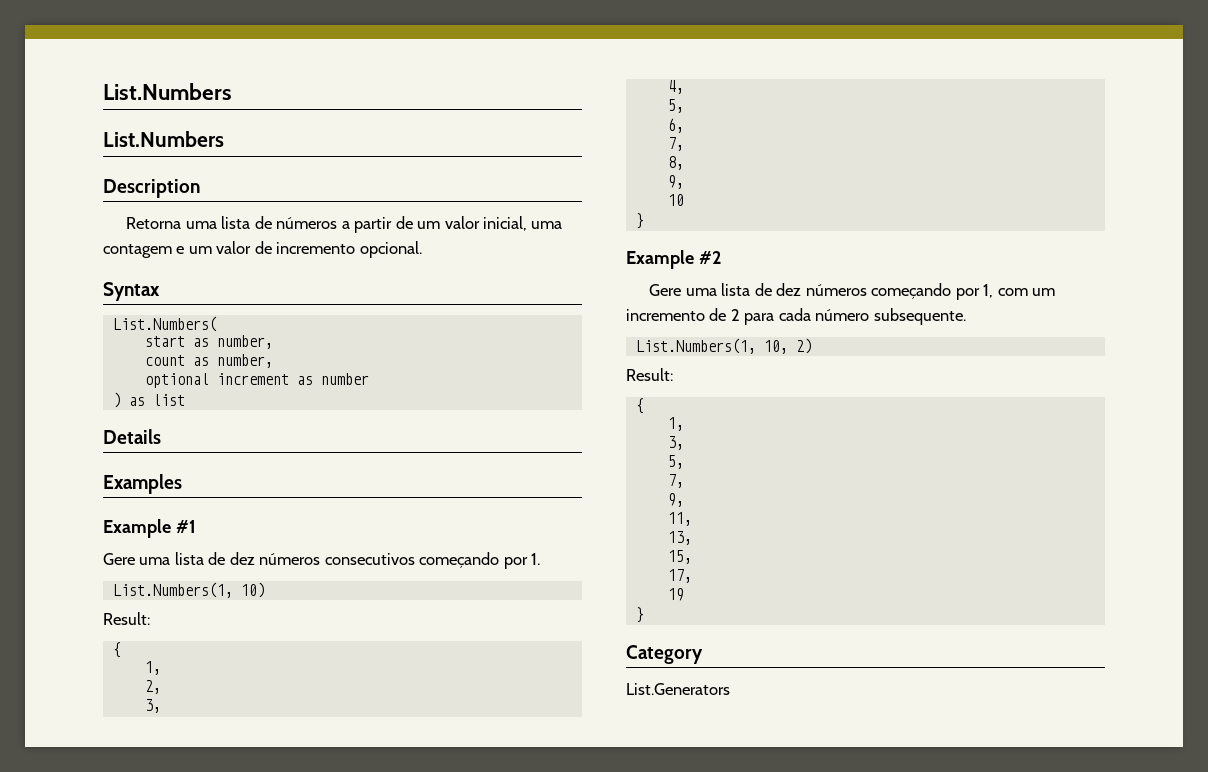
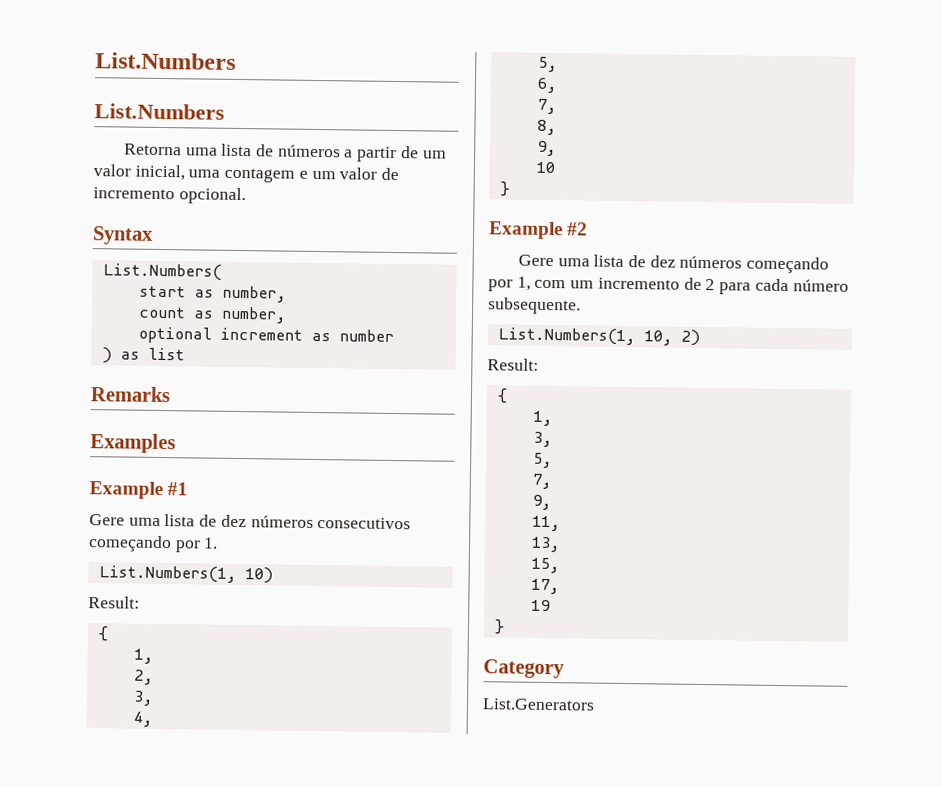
[103,179,200,198] // Description -> (225, 111) none
[103,429,161,444] Details -> [90,386,171,403] Remarks

